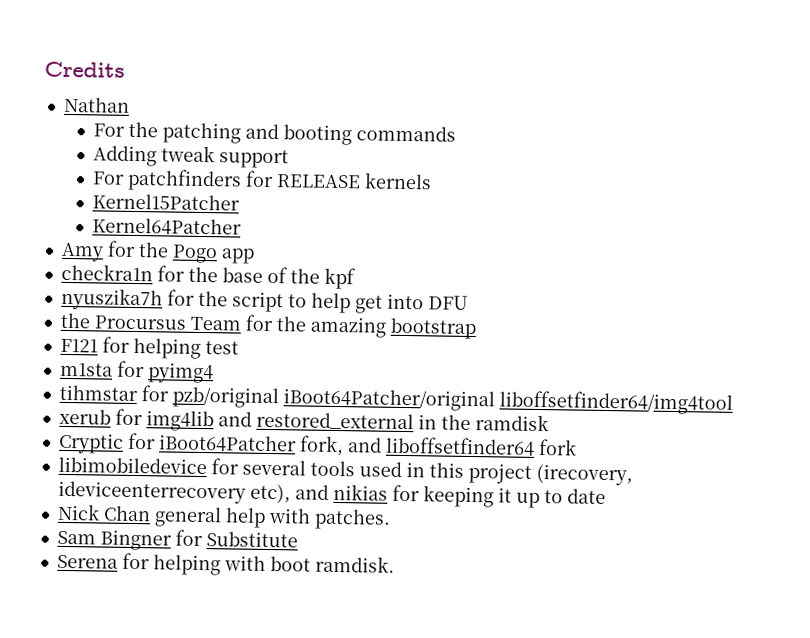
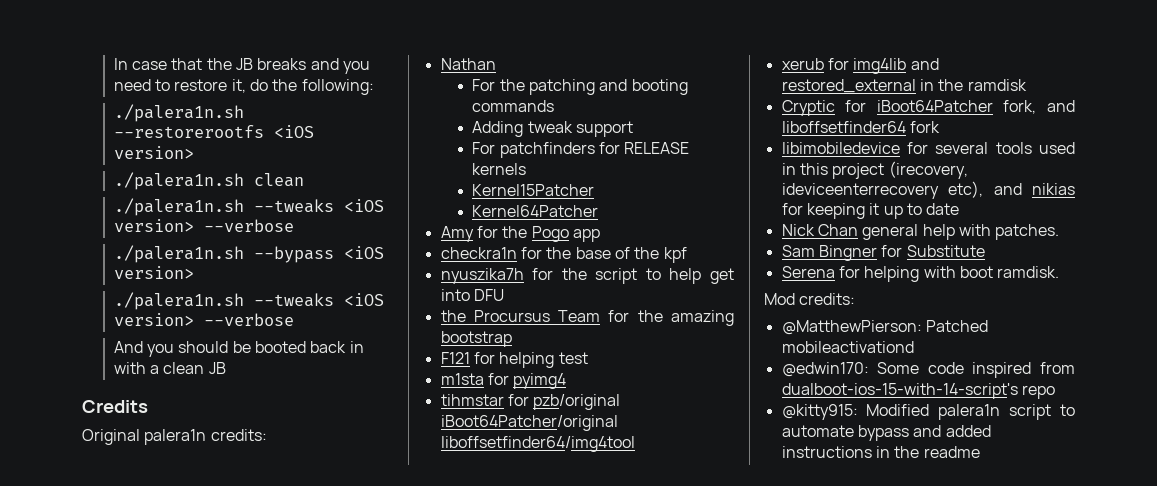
[44,61,125,78] Credits -> [113,58,370,74] [113,79,374,95] [113,104,244,122] [113,125,314,138] [113,146,194,159] [113,172,304,190] [113,198,384,216] [113,219,294,232] [113,245,384,263] [113,266,194,279] [113,292,384,310] [113,313,294,326] [113,341,364,357] [113,362,226,374] [82,400,148,413] [82,429,267,445] In case that the JB breaks and you need to restore it, do the following: // ./palera1n.sh --restorerootfs <iOS version> // ./palera1n.sh clean // ./palera1n.sh --tweaks <iOS version> --verbose // ./palera1n.sh --bypass <iOS version> // ./palera1n.sh --tweaks <iOS version> --verbose // And you should be booted back in with a clean JB // Credits // Original palera1n credits:
(395, 564) none -> [764,293,856,305] [781,320,988,335] [781,341,914,353] [781,362,1075,378] [781,383,1055,399] [781,404,1075,420] [781,425,991,441] [781,446,980,458] // Mod credits: // @MatthewPierson: Patched mobileactivationd // @edwin170: Some code inspired from dualboot-ios-15-with-14-script's repo // @kitty915: Modified palera1n script to automate bypass and added instructions in the readme

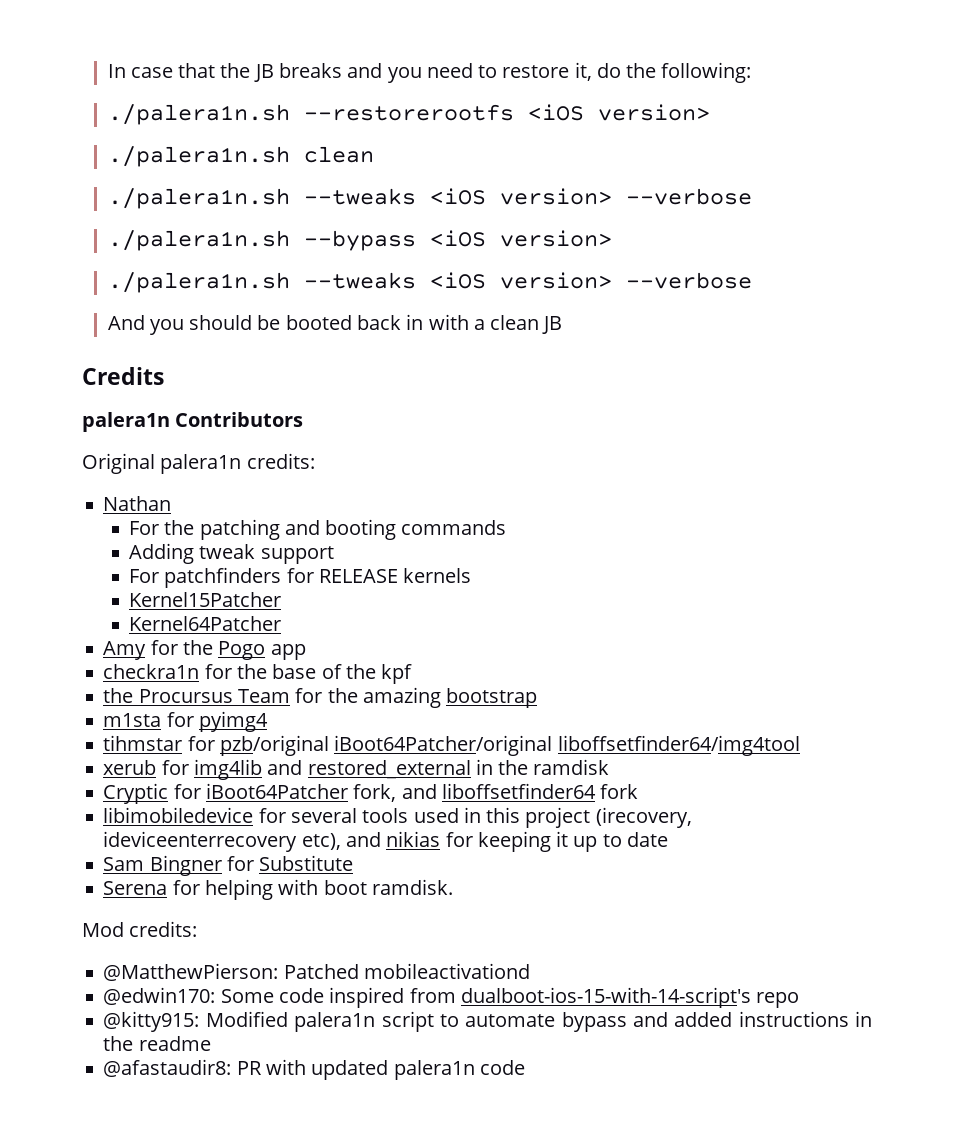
(148, 406) none -> [82,412,304,432] // palera1n Contributors
[440,268,734,284] [440,289,504,301] // nyuszika7h for the script to help get into DFU -> (413, 674) none
[440,352,588,368] // F121 for helping test -> (538, 698) none
[781,224,1060,240] // Nick Chan general help with patches. -> (668, 839) none
(980, 452) none -> [103,1059,525,1080] // @afastaudir8: PR with updated palera1n code

